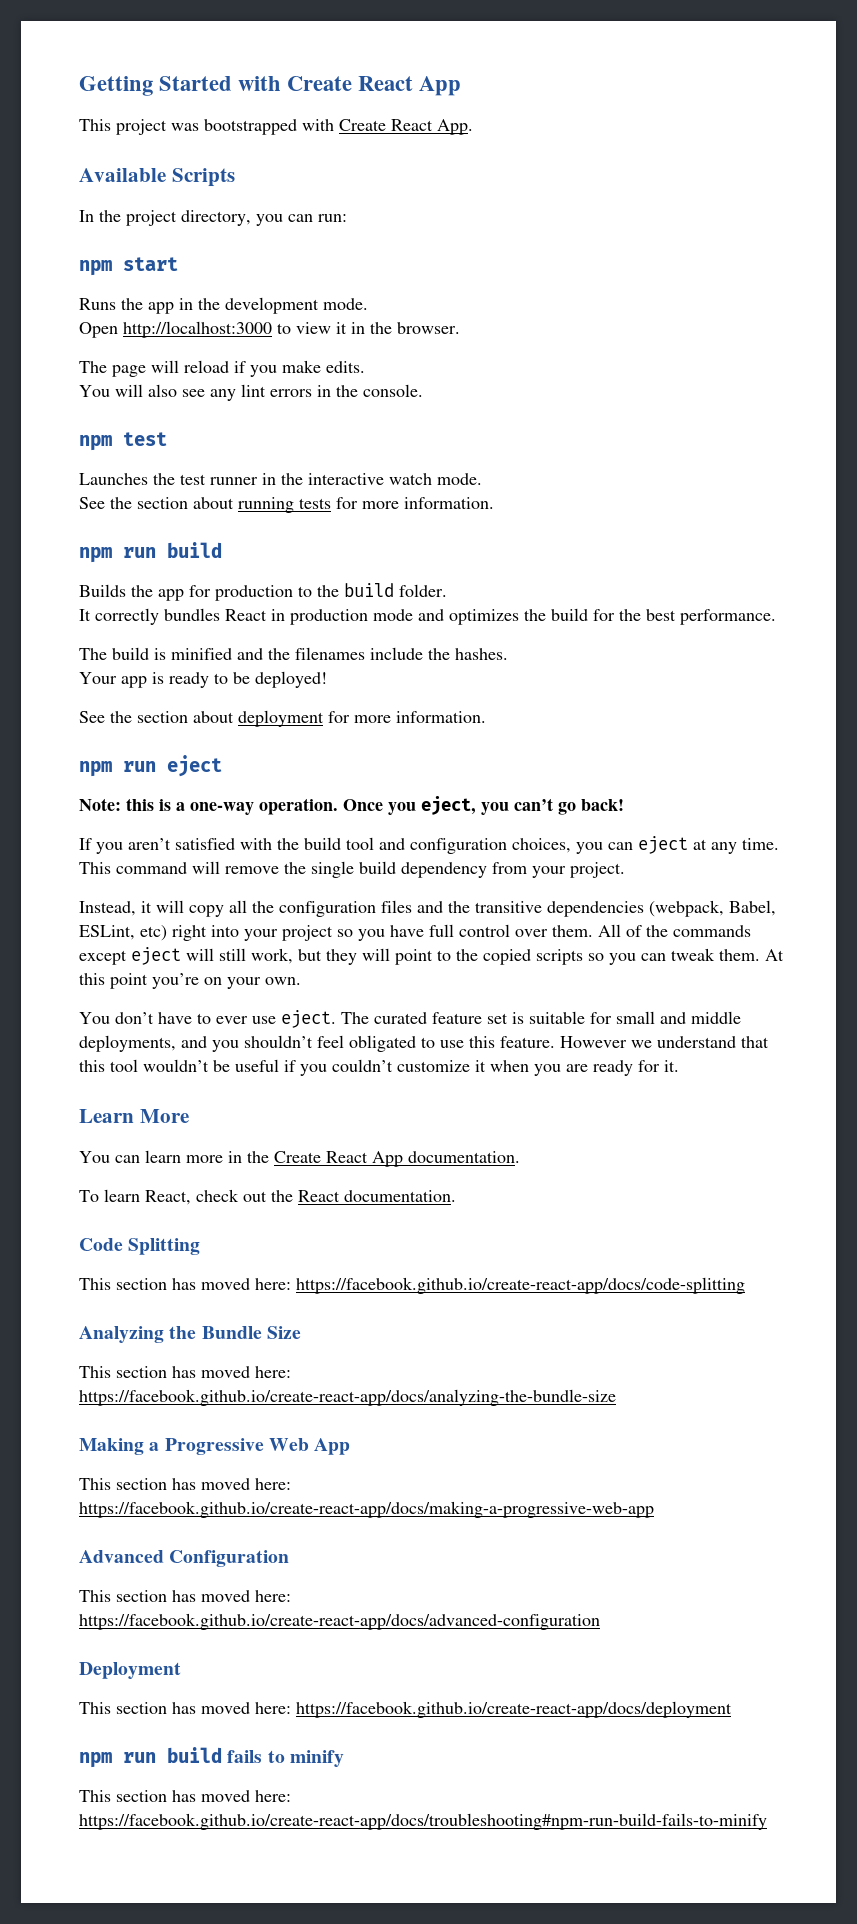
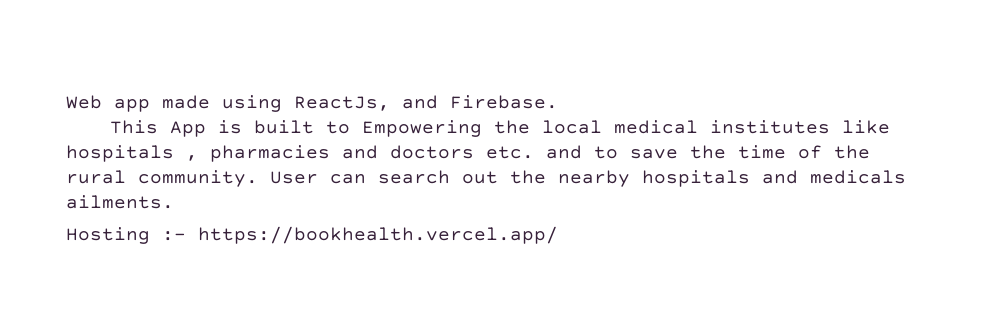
[79,76,462,96] [79,119,473,135] [79,168,235,187] [79,210,347,226] [79,257,178,276] [79,297,368,314] [79,321,460,338] [79,360,365,377] [79,384,423,401] [79,432,167,451] [79,473,482,485] [79,497,494,513] [79,542,222,563] [79,583,447,601] [79,608,776,625] [79,647,508,660] [79,671,327,688] [79,710,486,727] [79,755,222,777] [79,796,624,815] [79,836,779,854] [79,861,625,878] [79,900,776,917] [79,924,751,941] [79,947,784,965] [79,973,301,989] [79,1010,741,1028] [79,1035,769,1052] [79,1059,679,1076] [79,1109,189,1123] [79,1150,520,1167] [79,1189,456,1205] [79,1238,201,1255] [79,1277,745,1294] [79,1326,301,1343] [79,1366,291,1378] [79,1389,616,1406] [79,1438,351,1455] [79,1478,291,1490] [79,1501,654,1518] [79,1550,290,1567] [79,1590,291,1602] [79,1613,600,1630] [79,1662,181,1679] [79,1701,732,1718] [79,1747,344,1768] [79,1790,291,1802] [79,1813,767,1830] Getting Started with Create React App // This project was bootstrapped with Create React App. // Available Scripts // In the project directory, you can run: // npm start // Runs the app in the development mode. // Open http://localhost:3000 to view it in the browser. // The page will reload if you make edits. // You will also see any lint errors in the console. // npm test // Launches the test runner in the interactive watch mode. // See the section about running tests for more information. // npm run build // Builds the app for production to the build folder. // It correctly bundles React in production mode and optimizes the build for the best performance. // The build is minified and the filenames include the hashes. // Your app is ready to be deployed! // See the section about deployment for more information. // npm run eject // Note: this is a one-way operation. Once you eject, you can’t go back! // If you aren’t satisfied with the build tool and configuration choices, you can eject at any time. This command will remove the single build dependency from your project. // Instead, it will copy all the configuration files and the transitive dependencies (webpack, Babel, ESLint, etc) right into your project so you have full control over them. All of the commands except eject will still work, but they will point to the copied scripts so you can tweak them. At this point you’re on your own. // You don’t have to ever use eject. The curated feature set is suitable for small and middle deployments, and you shouldn’t feel obligated to use this feature. However we understand that this tool wouldn’t be useful if you couldn’t customize it when you are ready for it. // Learn More // You can learn more in the Create React App documentation. // To learn React, check out the React documentation. // Code Splitting // This section has moved here: https://facebook.github.io/create-react-app/docs/code-splitting // Analyzing the Bundle Size // This section has moved here: https://facebook.github.io/create-react-app/docs/analyzing-the-bundle-size // Making a Progressive Web App // This section has moved here: https://facebook.github.io/create-react-app/docs/making-a-progressive-web-app // Advanced Configuration // This section has moved here: https://facebook.github.io/create-react-app/docs/advanced-configuration // Deployment // This section has moved here: https://facebook.github.io/create-react-app/docs/deployment // npm run build fails to minify // This section has moved here: https://facebook.github.io/create-react-app/docs/troubleshooting#npm-run-build-fails-to-minify -> [66,95,558,112] [110,120,891,137] [66,145,870,162] [66,170,906,187] [66,195,174,209] [66,226,558,244] Web app made using ReactJs, and Firebase. // This App is built to Empowering the local medical institutes like hospitals , pharmacies and doctors etc. and to save the time of the rural community. User can search out the nearby hospitals and medicals ailments. // Hosting :- https://bookhealth.vercel.app/

